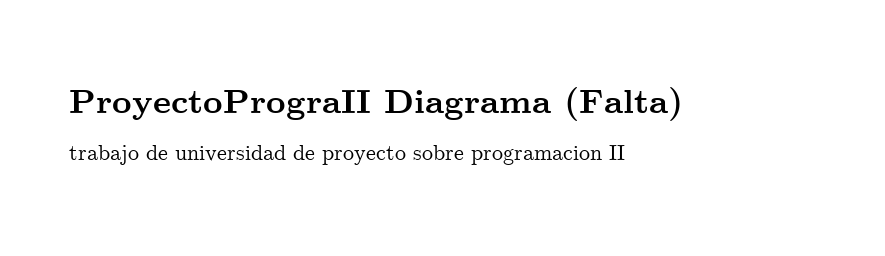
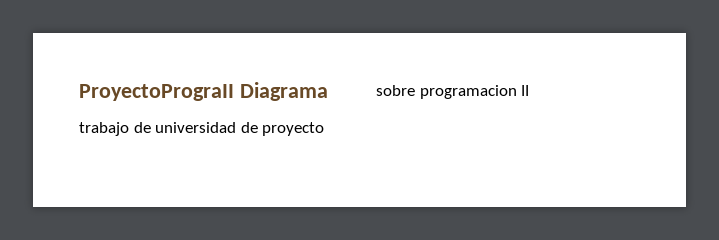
[564,87,683,121] (Falta) -> (328, 91) none

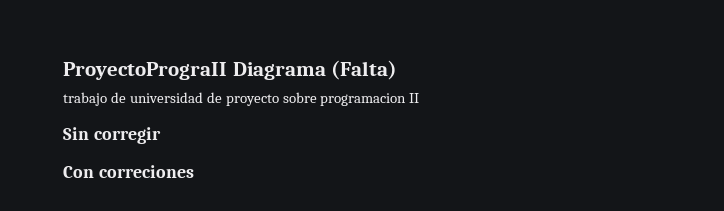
(328, 91) none -> [331,60,398,80] (Falta)
(530, 90) none -> [63,127,161,144] [63,165,194,178] // Sin corregir // Con correciones

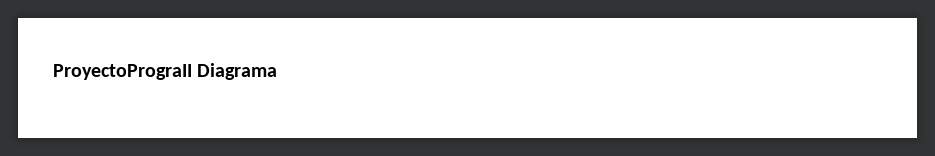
[331,60,398,80] [63,92,420,106] [63,127,161,144] [63,165,194,178] (Falta) // trabajo de universidad de proyecto sobre programacion II // Sin corregir // Con correciones -> (278, 71) none

